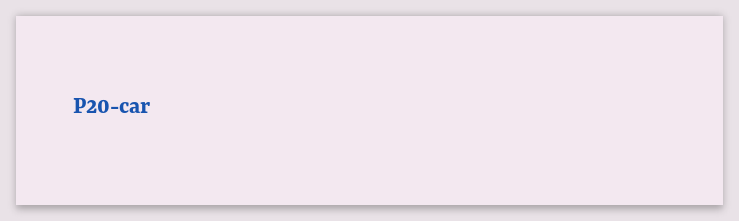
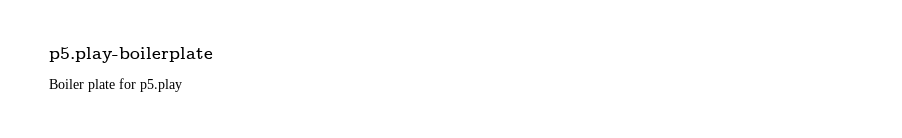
[73,98,150,113] P20-car -> [49,47,213,63] [49,78,182,92] p5.play-boilerplate // Boiler plate for p5.play

